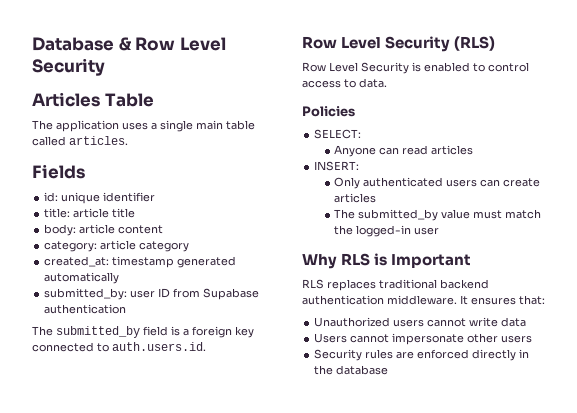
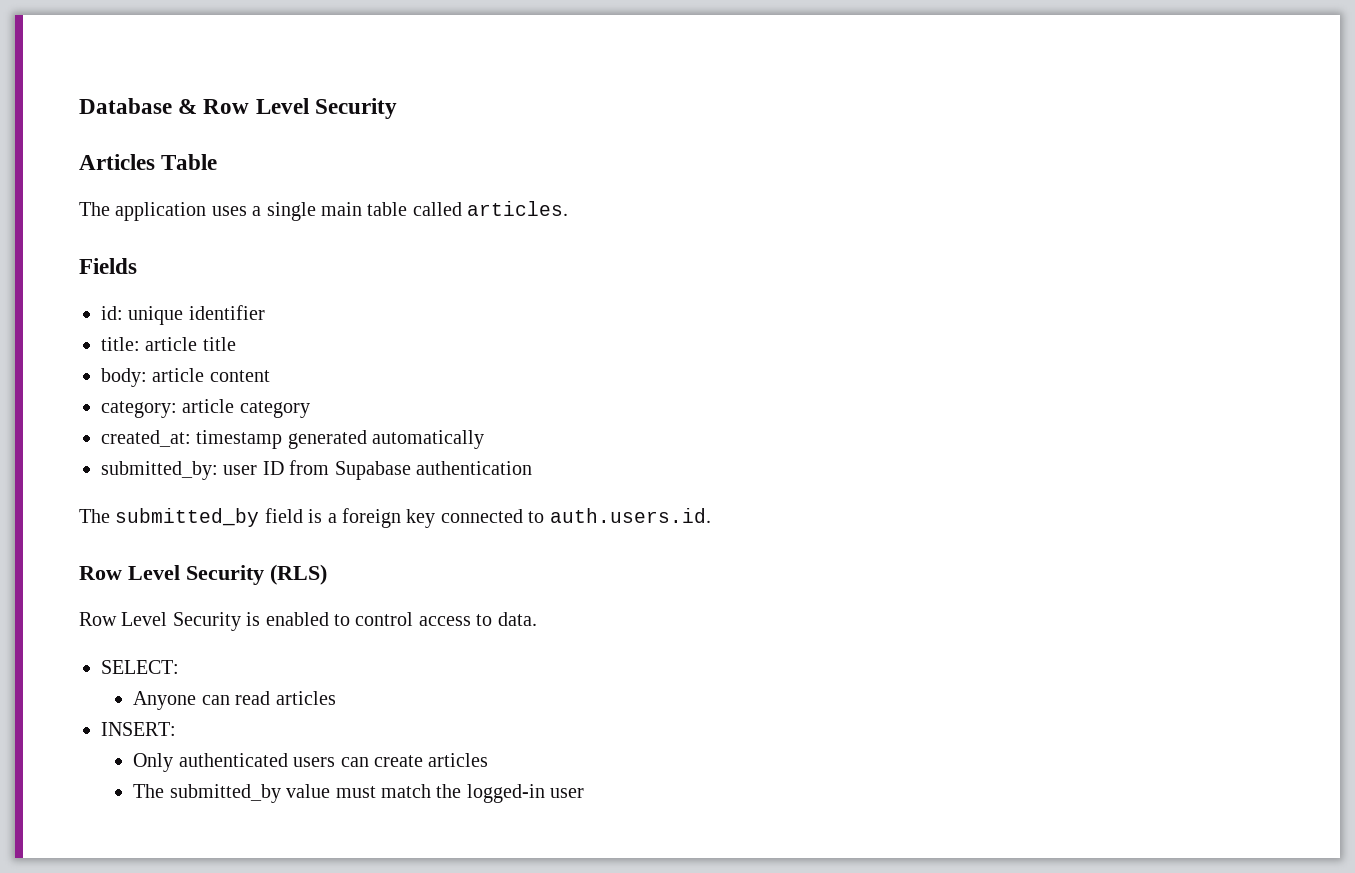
[302,106,355,117] // Policies -> (537, 619) none
[302,253,472,269] [302,279,489,291] [302,295,545,305] [314,317,527,327] [314,333,533,345] [314,349,530,361] [314,365,389,375] // Why RLS is Important // RLS replaces traditional backend authentication middleware. It ensures that: // Unauthorized users cannot write data // Users cannot impersonate other users // Security rules are enforced directly in the database -> (585, 793) none

